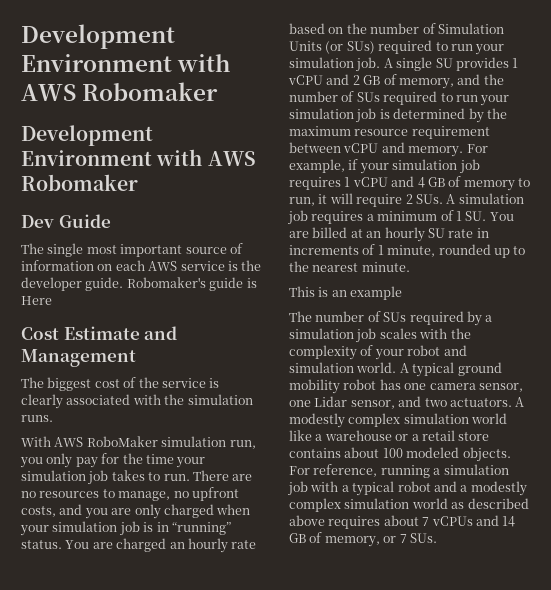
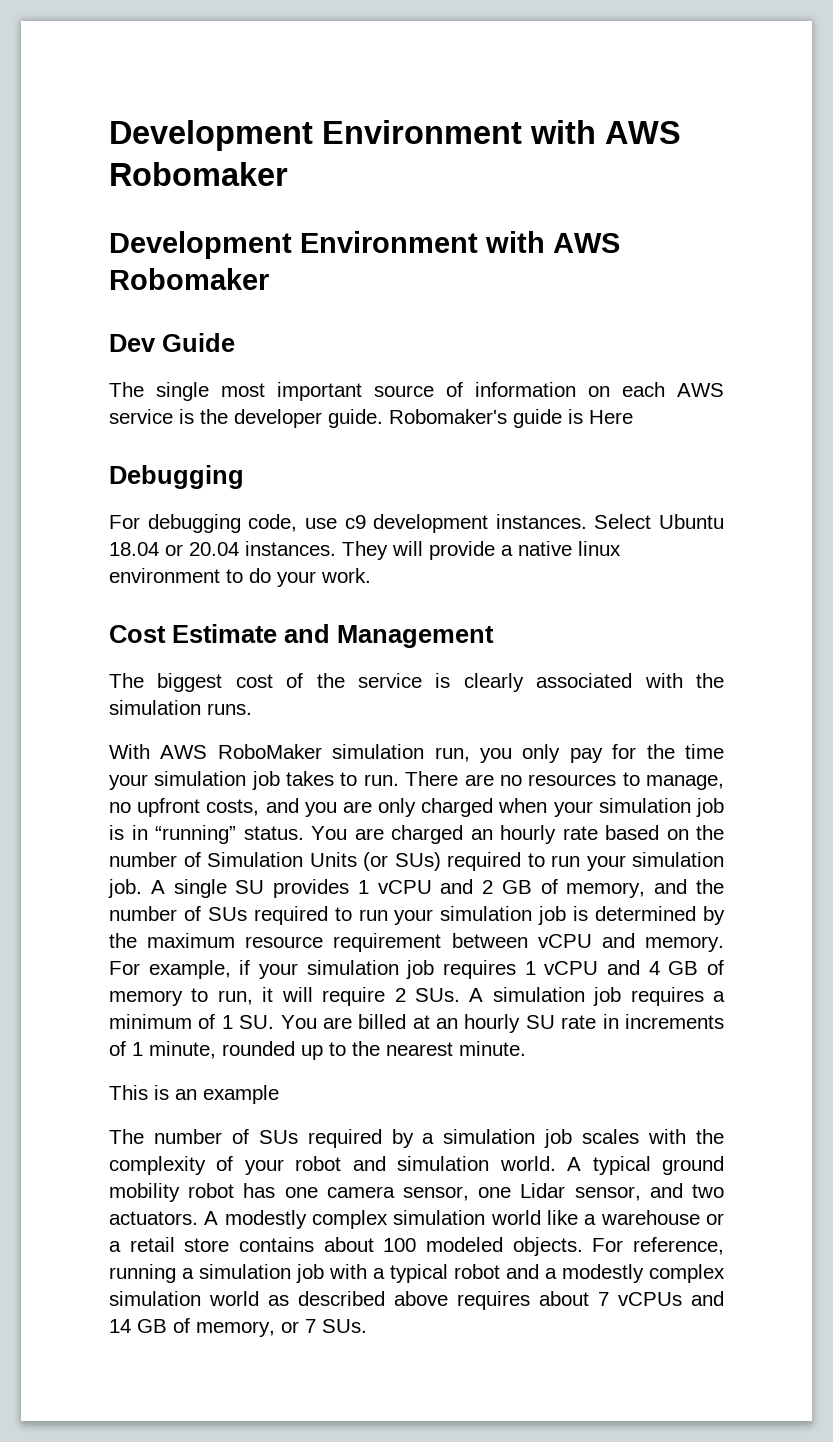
(52, 300) none -> [109,465,244,489] [109,514,724,533] [109,541,621,560] [109,568,371,587] // Debugging // For debugging code, use c9 development instances. Select Ubuntu 18.04 or 20.04 instances. They will provide a native linux environment to do your work.

